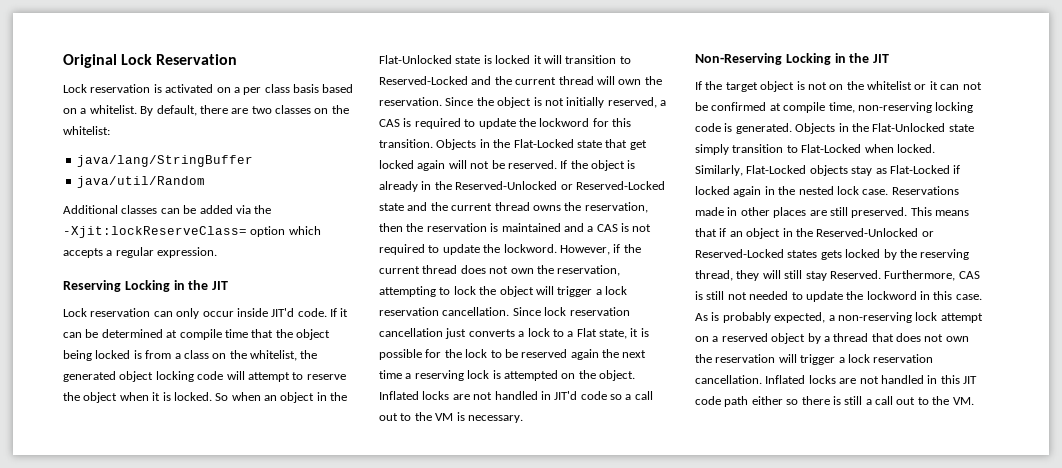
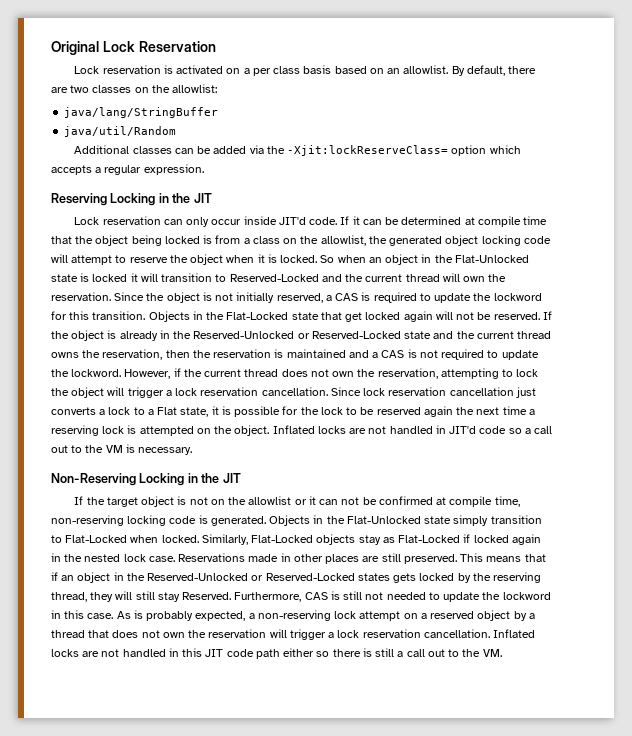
[80,105,137,114] a whitelist. -> [387,65,449,74] an allowlist.
[63,126,110,135] whitelist: -> [172,84,218,93] allowlist:
[250,350,297,361] whitelist, -> [320,235,366,246] allowlist,
[867,81,912,90] whitelist -> [248,496,292,505] allowlist

